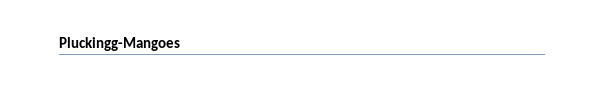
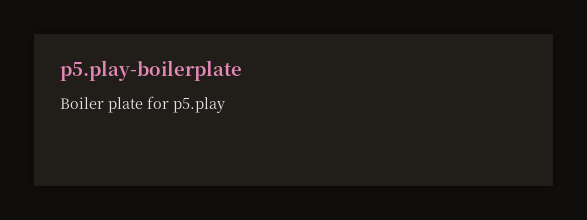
[59,37,180,51] Pluckingg-Mangoes -> [60,60,242,81] [60,96,225,113] p5.play-boilerplate // Boiler plate for p5.play

